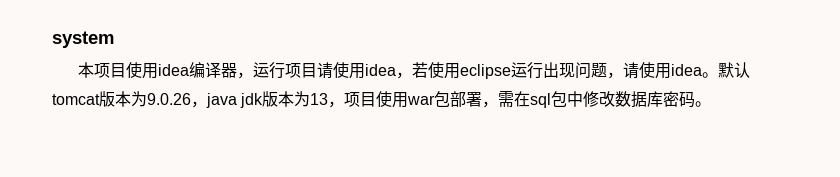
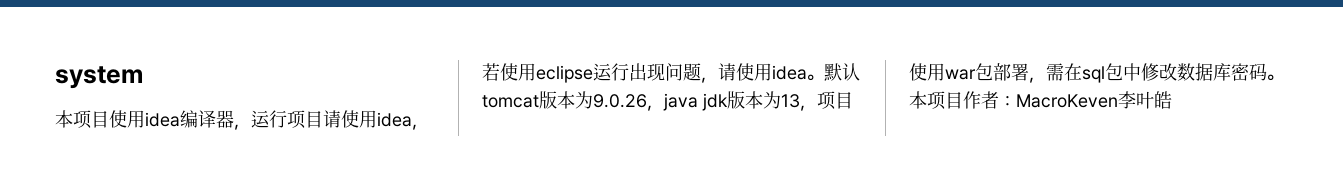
(712, 104) none -> [909,91,1172,110] 本项目作者：MacroKeven李叶皓

